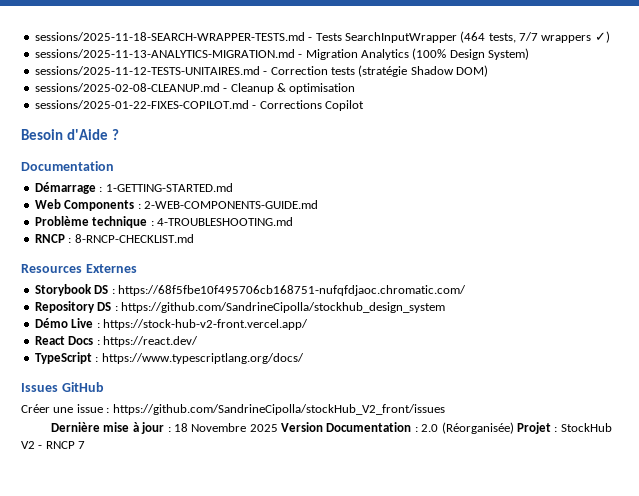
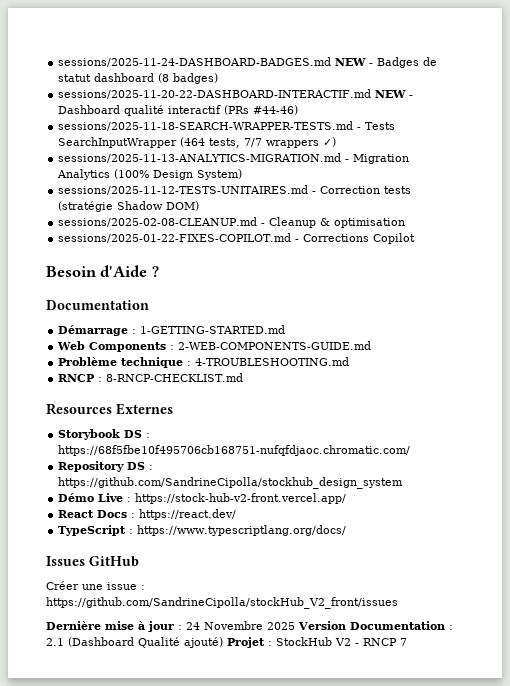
(34, 36) none -> [58,57,438,68] [58,73,219,84] [58,89,414,99] [58,105,299,116] sessions/2025-11-24-DASHBOARD-BADGES.md NEW - Badges de statut dashboard (8 badges) // sessions/2025-11-20-22-DASHBOARD-INTERACTIF.md NEW - Dashboard qualité interactif (PRs #44-46) //
[173,423,188,432] 18 -> [186,622,200,630] 24
[421,422,514,434] 2.0 (Réorganisée) -> [46,637,223,648] 2.1 (Dashboard Qualité ajouté)

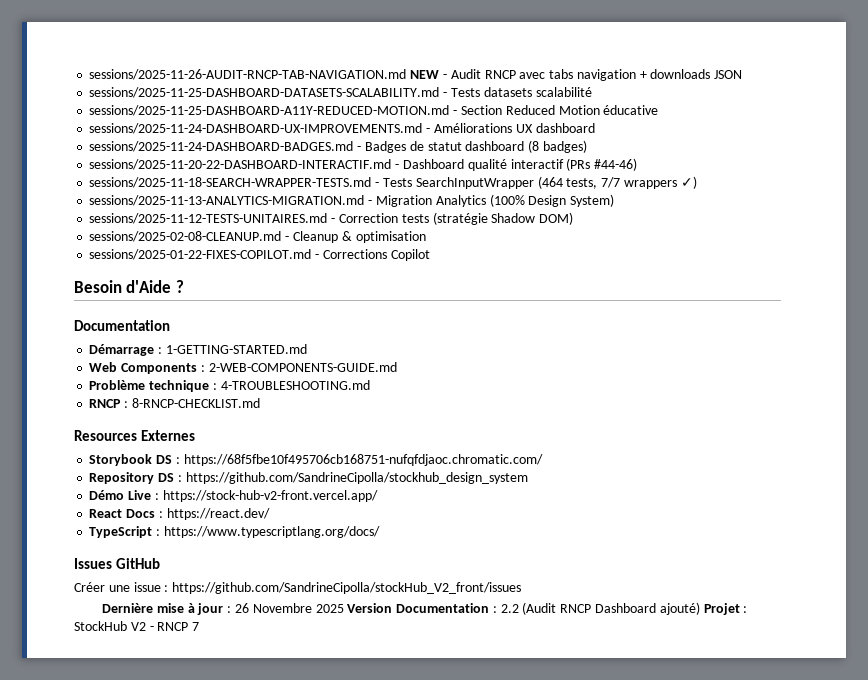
[58,57,367,67] sessions/2025-11-24-DASHBOARD-BADGES.md NEW -> [89,69,743,81] [89,87,592,98] [89,105,659,116] [89,123,595,134] [89,141,354,152] sessions/2025-11-26-AUDIT-RNCP-TAB-NAVIGATION.md NEW - Audit RNCP avec tabs navigation + downloads JSON // sessions/2025-11-25-DASHBOARD-DATASETS-SCALABILITY.md - Tests datasets scalabilité // sessions/2025-11-25-DASHBOARD-A11Y-REDUCED-MOTION.md - Section Reduced Motion éducative // sessions/2025-11-24-DASHBOARD-UX-IMPROVEMENTS.md - Améliorations UX dashboard // sessions/2025-11-24-DASHBOARD-BADGES.md
[375,90,407,98] NEW -> (392, 164) none
[186,622,200,630] 24 -> [234,603,249,613] 26
[46,637,180,648] 2.1 (Dashboard Qualité -> [500,602,656,615] 2.2 (Audit RNCP Dashboard

